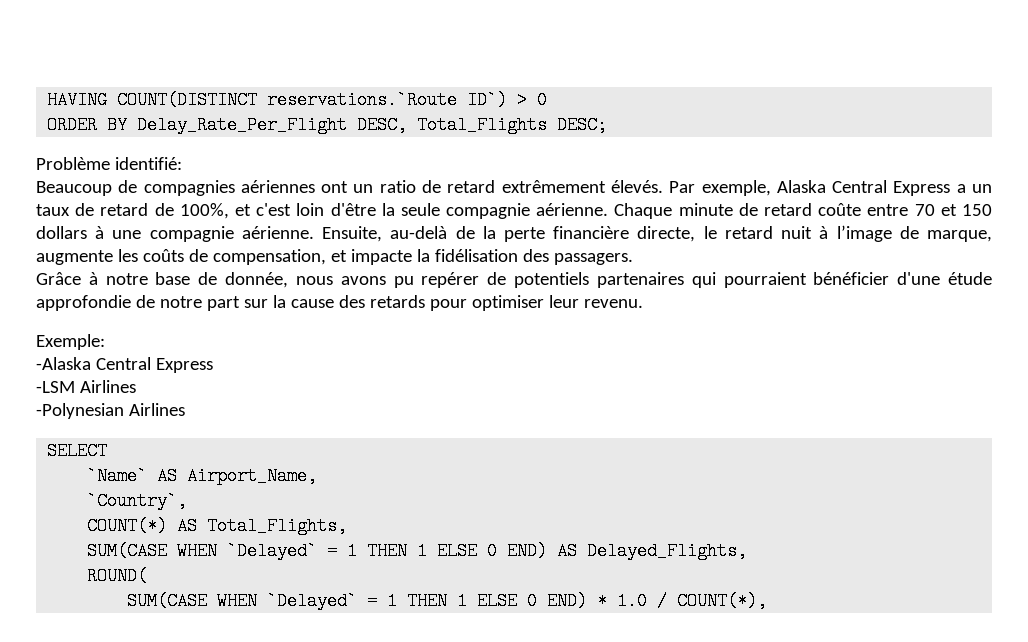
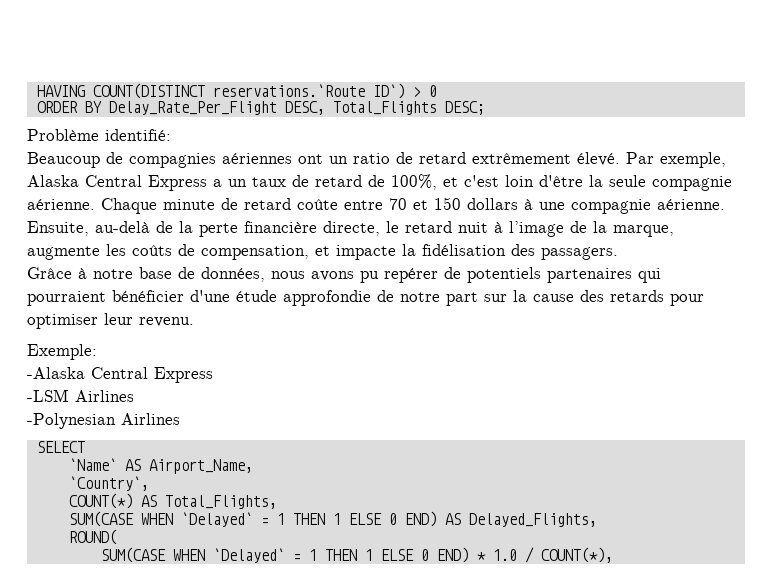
[610,180,663,193] élevés. -> [577,152,620,166] élevé.
(919, 232) none -> [593,221,607,233] la
[225,272,289,288] donnée, -> [201,267,265,282] données,

